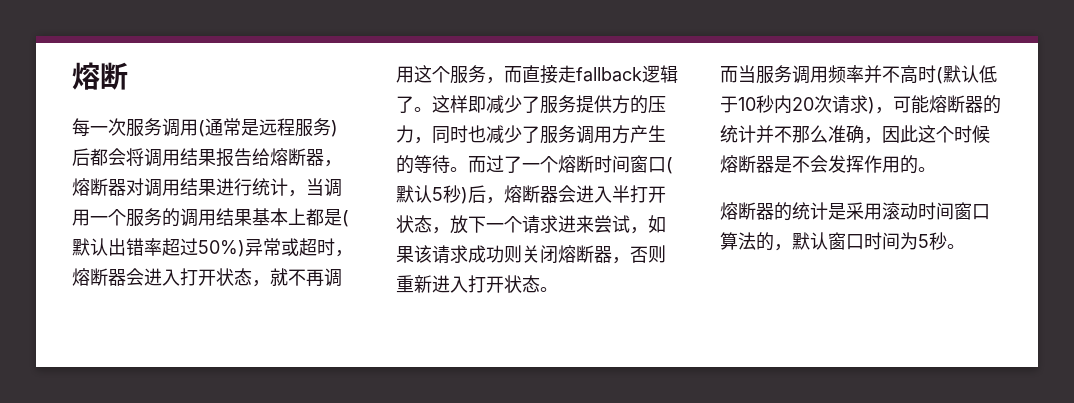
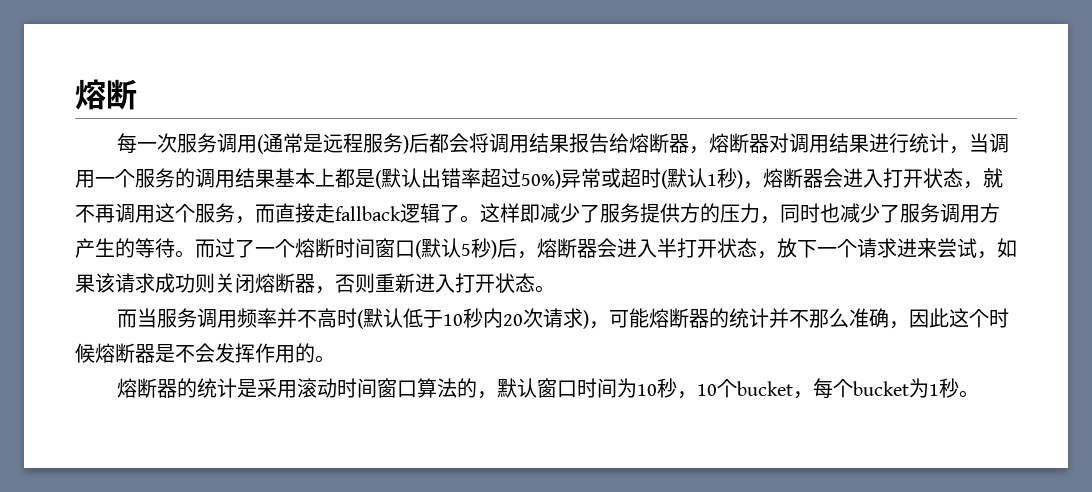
(335, 247) none -> [661,168,743,189] (默认1秒)
[918,234,929,248] 5 -> [637,378,940,399] 10秒，10个bucket，每个bucket为1

